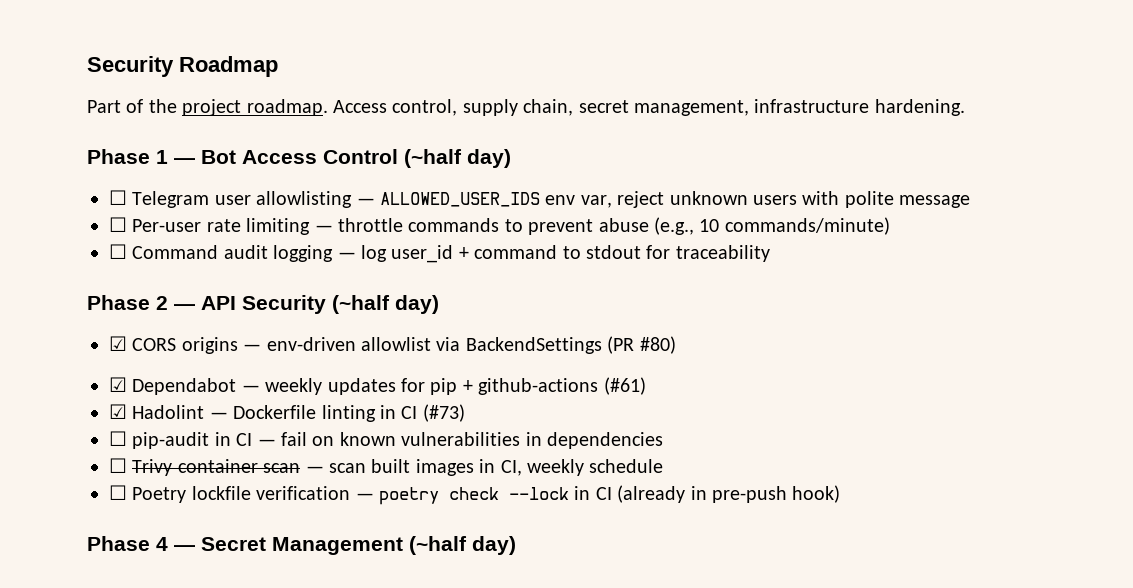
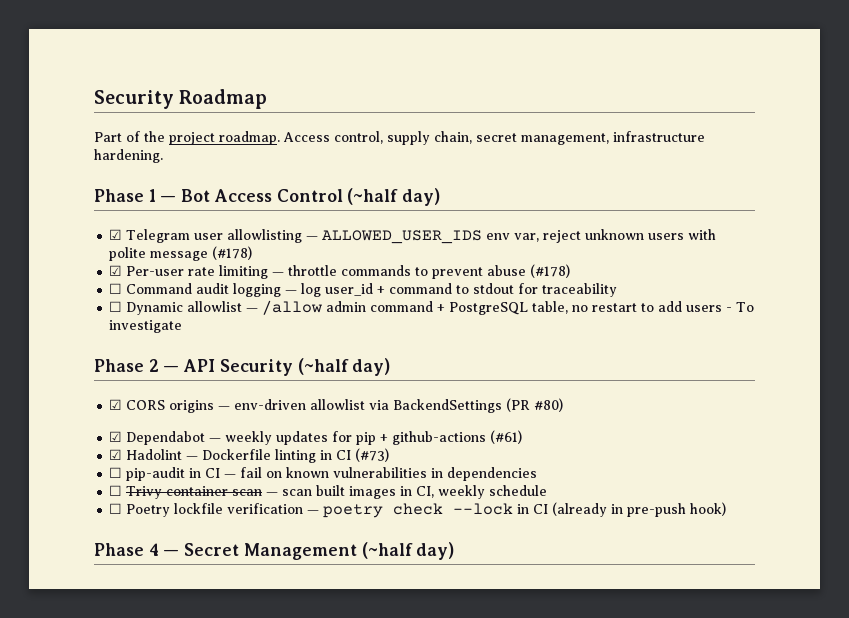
[109,190,127,205] ☐ -> [109,229,123,240] ☑
[109,217,127,232] // ☐ -> [212,246,253,260] [109,265,123,276] (#178) // ☑
[653,217,890,235] (e.g., 10 commands/minute) -> [530,264,571,278] (#178)
(770, 253) none -> [109,300,755,315] [109,320,183,333] // ☐ Dynamic allowlist — /allow admin command + PostgreSQL table, no restart to add users - To investigate

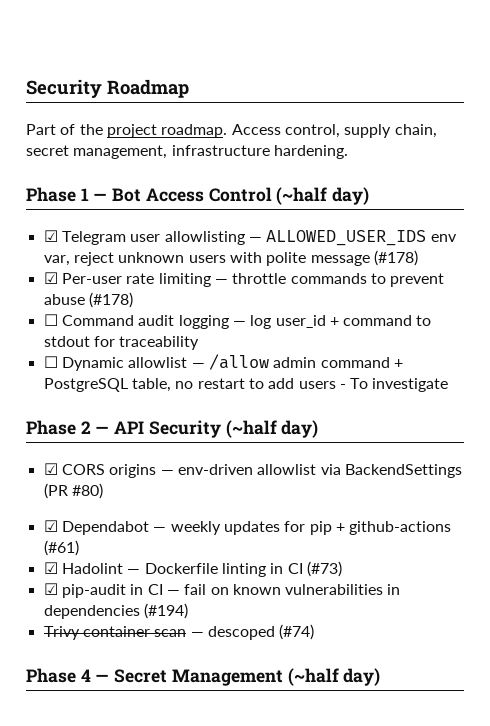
[109,467,123,478] ☐ -> [43,583,58,595] ☑
[109,485,123,496] // ☐ -> [143,603,188,619] (#194) //
[282,485,548,499] [109,502,727,518] scan built images in CI, weekly schedule // ☐ Poetry lockfile verification — poetry check --lock in CI (already in pre-push hook) -> [207,624,315,640] descoped (#74)

